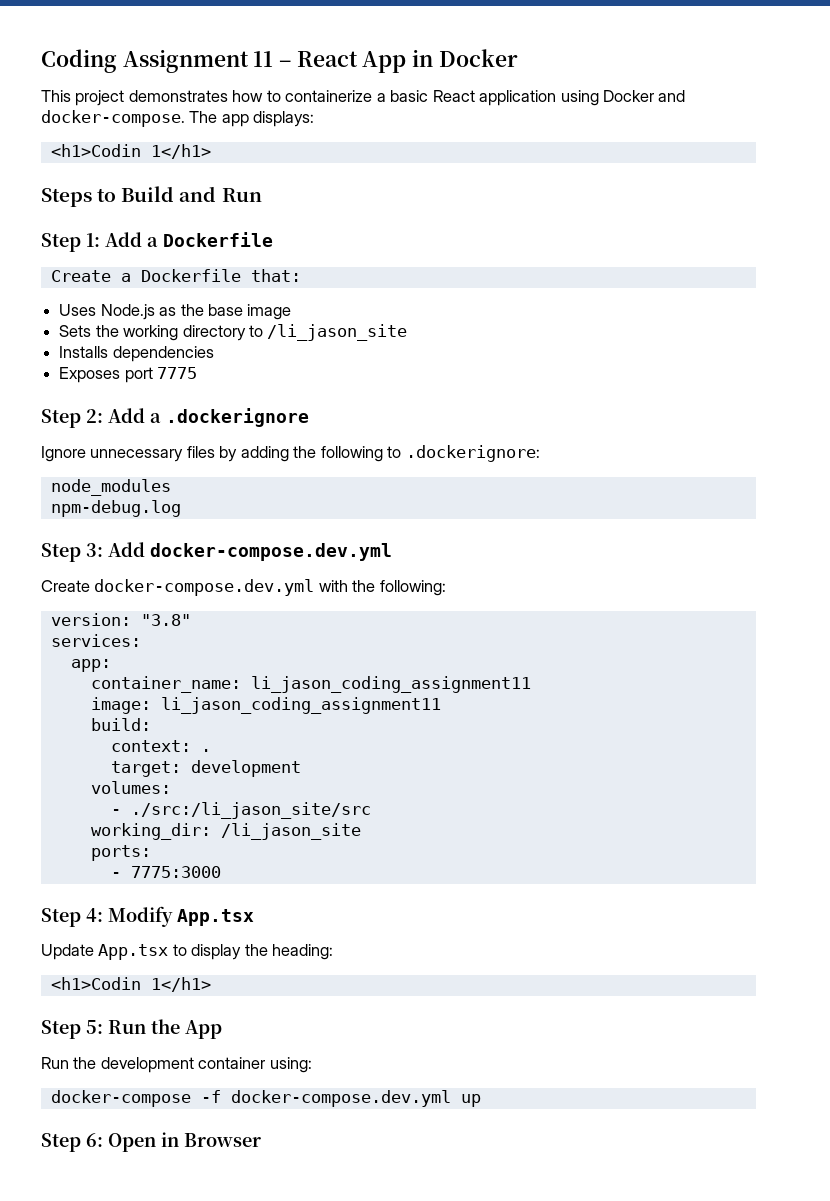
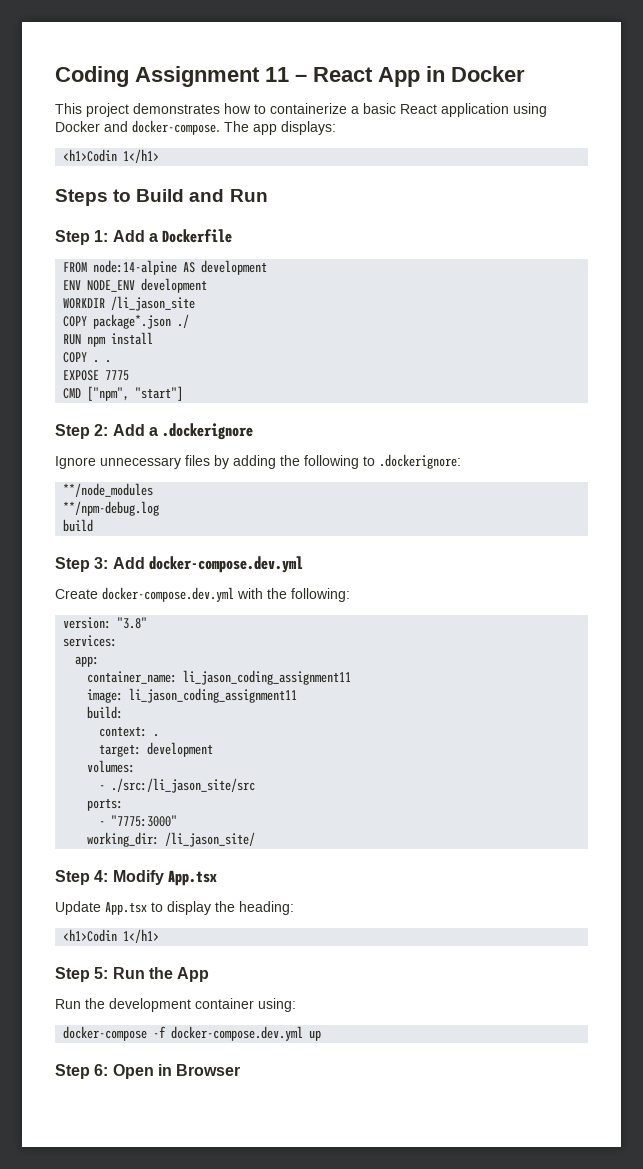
[50,269,301,282] [59,304,292,320] [59,324,408,341] [59,346,214,362] [59,367,198,383] Create a Dockerfile that: // Uses Node.js as the base image // Sets the working directory to /li_jason_site // Installs dependencies // Exposes port 7775 -> [63,260,268,275] [63,278,208,293] [63,296,196,311] [63,314,190,329] [63,332,154,347] [63,352,112,363] [63,370,130,381] [63,386,184,401] FROM node:14-alpine AS development // ENV NODE_ENV development // WORKDIR /li_jason_site // COPY package*.json ./ // RUN npm install // COPY . . // EXPOSE 7775 // CMD ["npm", "start"]
[50,479,171,496] [50,500,181,517] node_modules // npm-debug.log -> [63,483,154,497] [63,501,160,516] [63,519,94,532] **/node_modules // **/npm-debug.log // build
[90,823,361,840] // working_dir: /li_jason_site -> (256, 785) none
[130,866,221,878] 7775:3000 -> [111,815,178,827] [87,832,256,847] "7775:3000" // working_dir: /li_jason_site/

